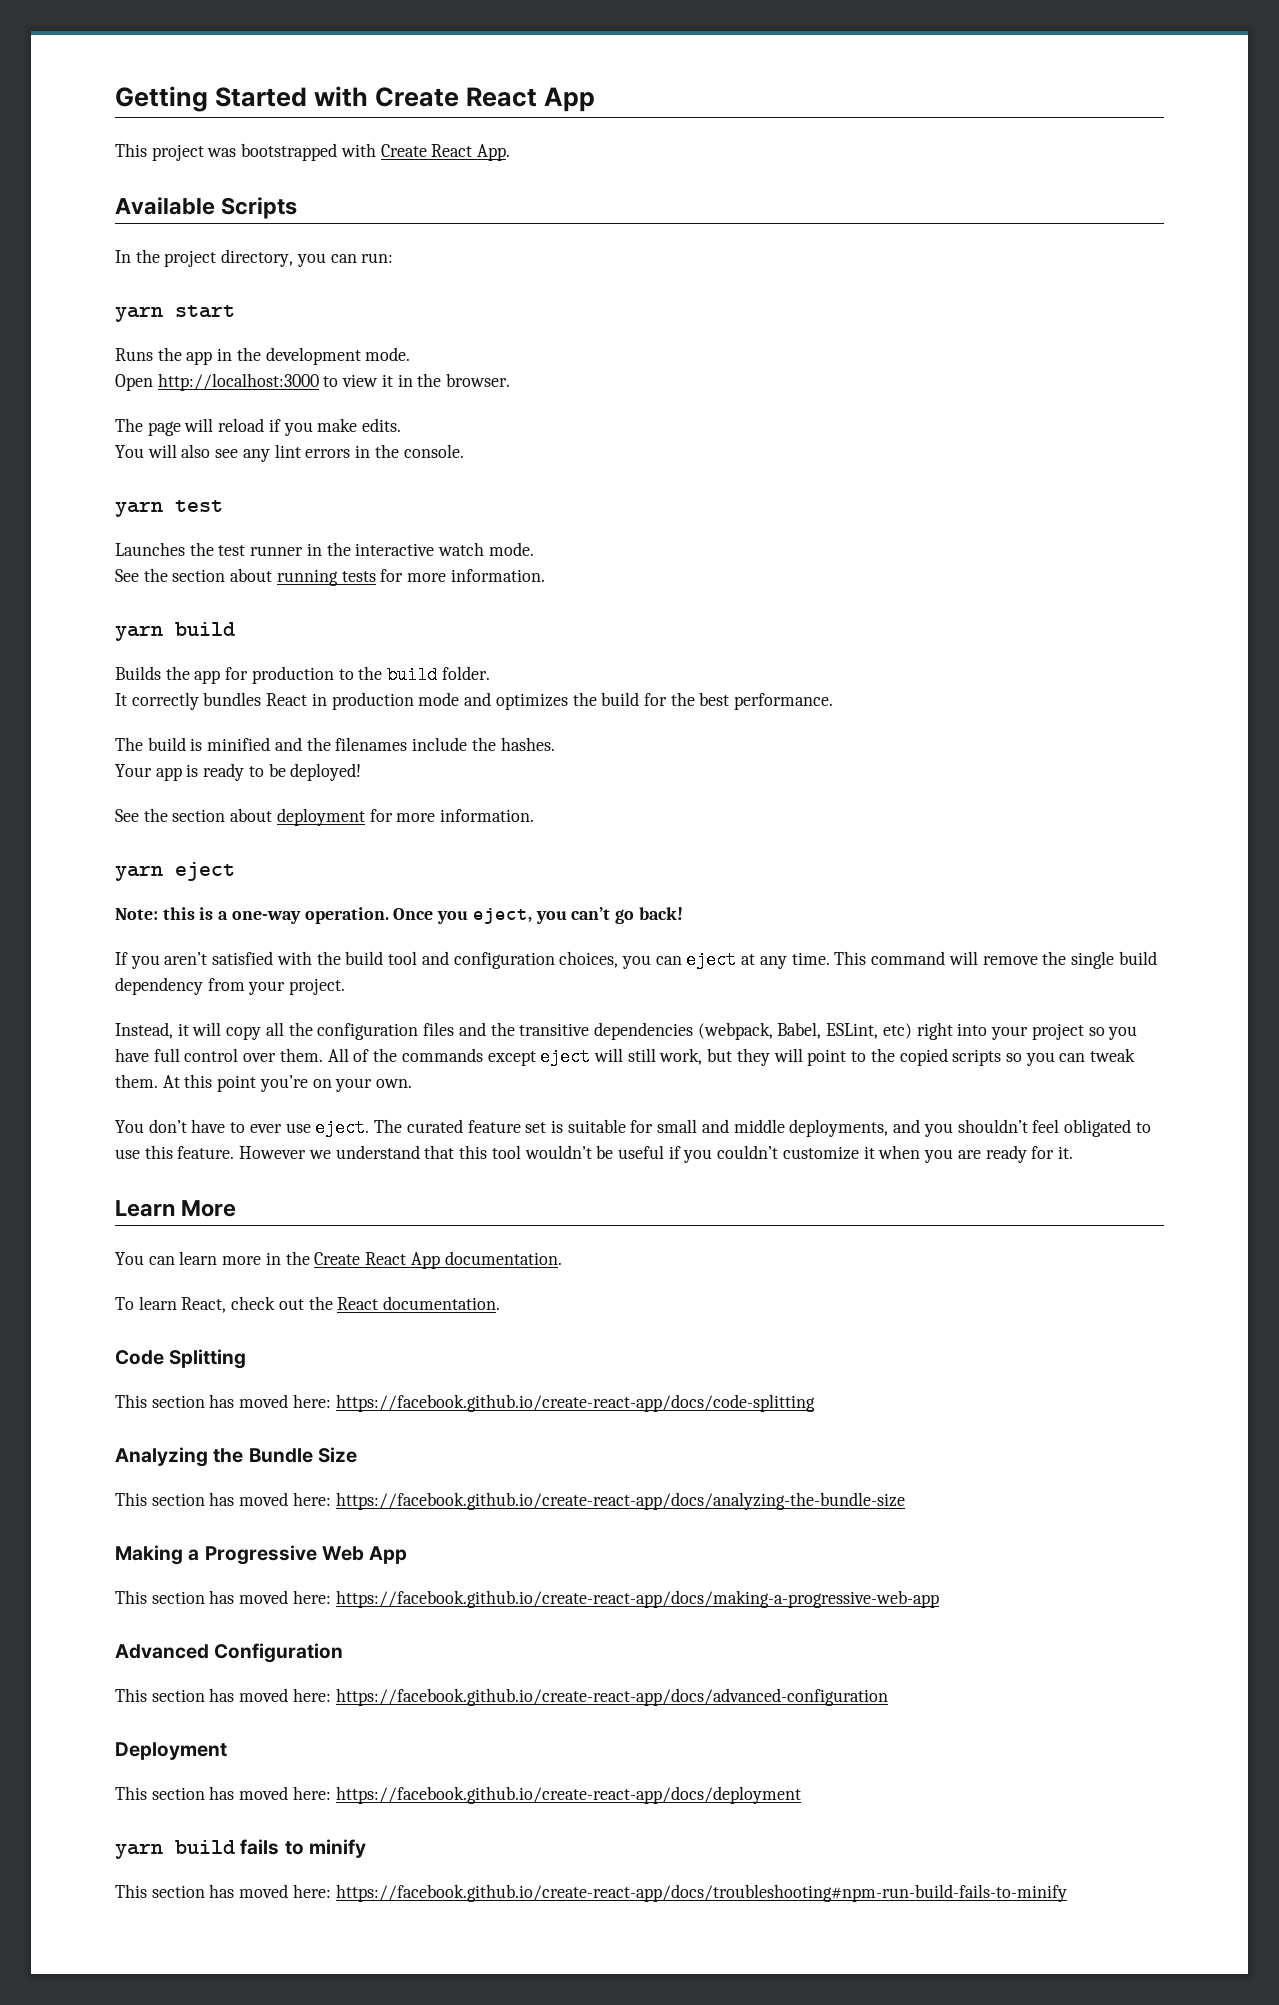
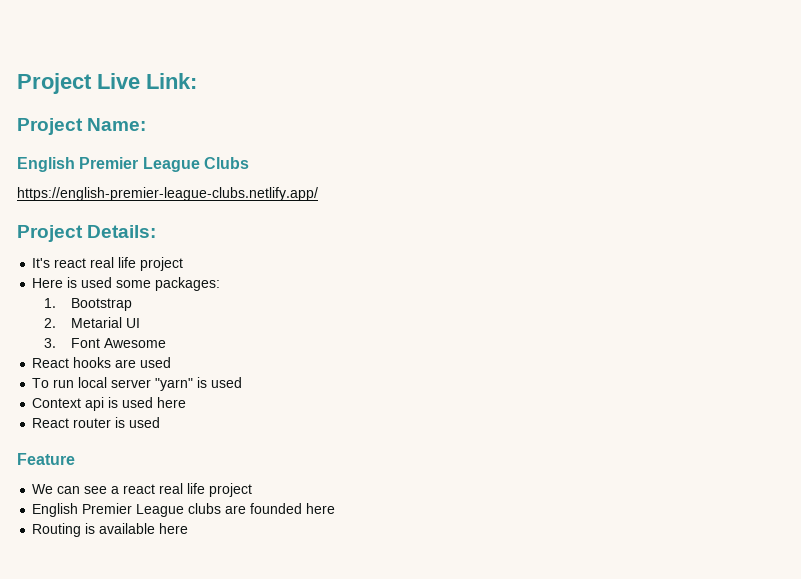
[115,86,596,112] [115,143,511,161] [115,197,298,219] [115,249,394,267] [115,305,235,322] [115,347,411,365] [115,373,511,391] [115,418,402,436] [115,444,464,462] [115,500,223,517] [115,542,534,556] [115,568,545,586] [115,622,235,641] [115,666,490,684] [115,692,834,710] [115,737,555,751] [115,763,362,781] [115,808,535,826] [115,862,235,881] [115,907,683,924] [115,951,1157,969] [115,977,346,995] [115,1022,1138,1040] [115,1048,1136,1066] [115,1074,413,1092] [115,1119,1151,1137] [115,1145,1073,1163] [115,1200,237,1217] [115,1251,562,1269] [115,1296,501,1313] [115,1349,247,1369] [115,1394,815,1412] [115,1447,357,1467] [115,1492,905,1510] [115,1545,408,1565] [115,1590,939,1608] [115,1643,344,1663] [115,1688,888,1706] [115,1742,227,1760] [115,1786,801,1804] [115,1839,366,1859] [115,1884,1067,1902] Getting Started with Create React App // This project was bootstrapped with Create React App. // Available Scripts // In the project directory, you can run: // yarn start // Runs the app in the development mode. // Open http://localhost:3000 to view it in the browser. // The page will reload if you make edits. // You will also see any lint errors in the console. // yarn test // Launches the test runner in the interactive watch mode. // See the section about running tests for more information. // yarn build // Builds the app for production to the build folder. // It correctly bundles React in production mode and optimizes the build for the best performance. // The build is minified and the filenames include the hashes. // Your app is ready to be deployed! // See the section about deployment for more information. // yarn eject // Note: this is a one-way operation. Once you eject, you can’t go back! // If you aren’t satisfied with the build tool and configuration choices, you can eject at any time. This command will remove the single build dependency from your project. // Instead, it will copy all the configuration files and the transitive dependencies (webpack, Babel, ESLint, etc) right into your project so you have full control over them. All of the commands except eject will still work, but they will point to the copied scripts so you can tweak them. At this point you’re on your own. // You don’t have to ever use eject. The curated feature set is suitable for small and middle deployments, and you shouldn’t feel obligated to use this feature. However we understand that this tool wouldn’t be useful if you couldn’t customize it when you are ready for it. // Learn More // You can learn more in the Create React App documentation. // To learn React, check out the React documentation. // Code Splitting // This section has moved here: https://facebook.github.io/create-react-app/docs/code-splitting // Analyzing the Bundle Size // This section has moved here: https://facebook.github.io/create-react-app/docs/analyzing-the-bundle-size // Making a Progressive Web App // This section has moved here: https://facebook.github.io/create-react-app/docs/making-a-progressive-web-app // Advanced Configuration // This section has moved here: https://facebook.github.io/create-react-app/docs/advanced-configuration // Deployment // This section has moved here: https://facebook.github.io/create-react-app/docs/deployment // yarn build fails to minify // This section has moved here: https://facebook.github.io/create-react-app/docs/troubleshooting#npm-run-build-fails-to-minify -> [17,73,197,94] [17,118,147,135] [17,157,249,172] [17,187,318,201] [17,225,157,242] [32,257,184,271] [32,277,221,291] [43,298,132,311] [43,317,140,328] [43,338,166,348] [32,357,172,368] [32,377,243,391] [32,397,187,411] [32,417,161,428] [17,453,75,465] [32,483,253,497] [32,503,336,517] [32,523,189,537] Project Live Link: // Project Name: // English Premier League Clubs // https://english-premier-league-clubs.netlify.app/ // Project Details: // It's react real life project // Here is used some packages: // 1. Bootstrap // 2. Metarial UI // 3. Font Awesome // React hooks are used // To run local server "yarn" is used // Context api is used here // React router is used // Feature // We can see a react real life project // English Premier League clubs are founded here // Routing is available here

